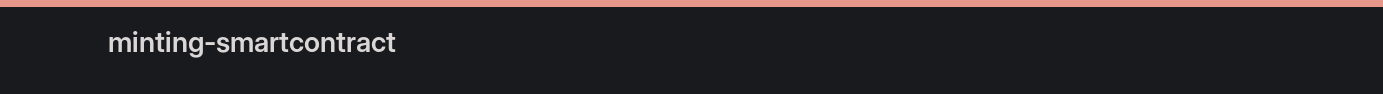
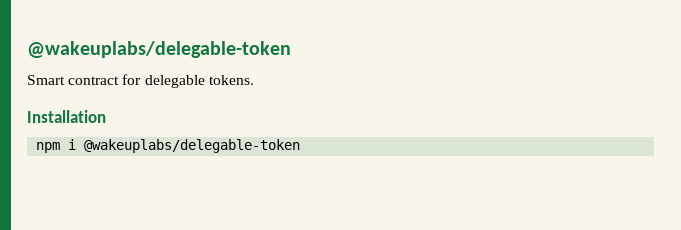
[108,31,396,58] minting-smartcontract -> [27,41,291,58] [27,74,254,88] [27,110,106,123] [36,139,301,153] @wakeuplabs/delegable-token // Smart contract for delegable tokens. // Installation // npm i @wakeuplabs/delegable-token

